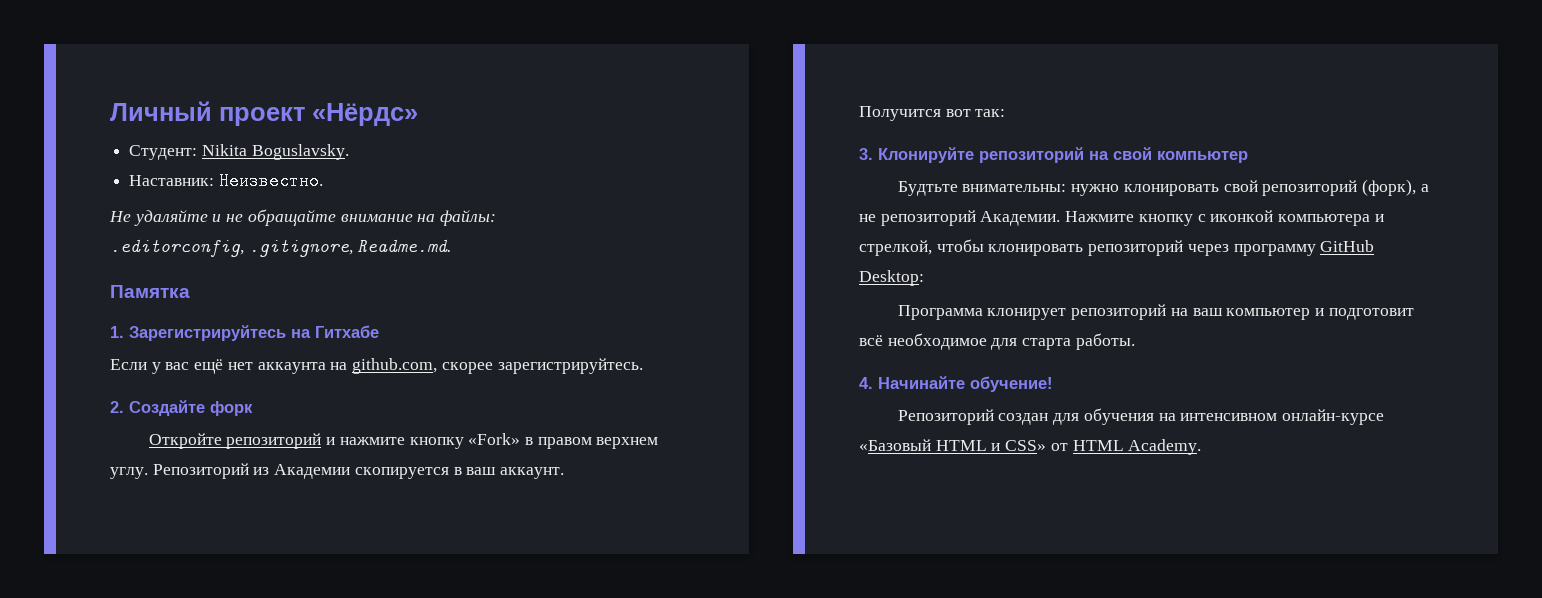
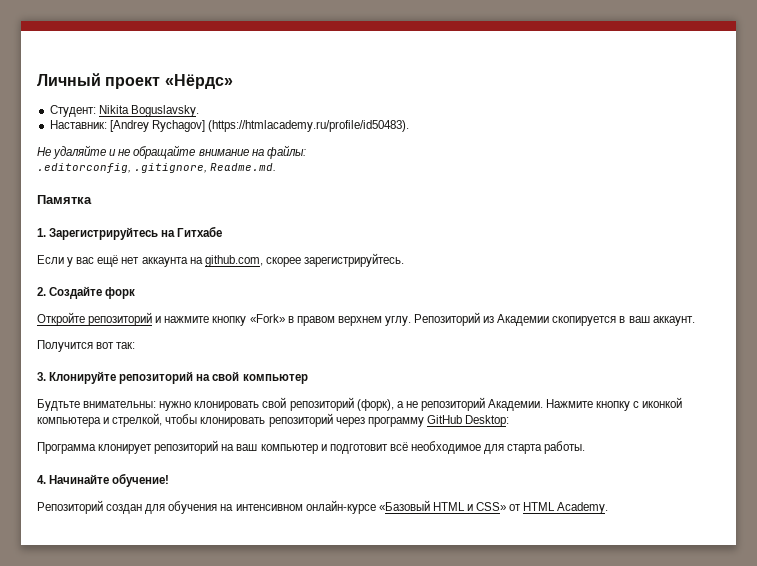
[218,174,323,190] Неизвестно. -> [109,120,409,132] [Andrey Rychagov] (https://htmlacademy.ru/profile/id50483).

